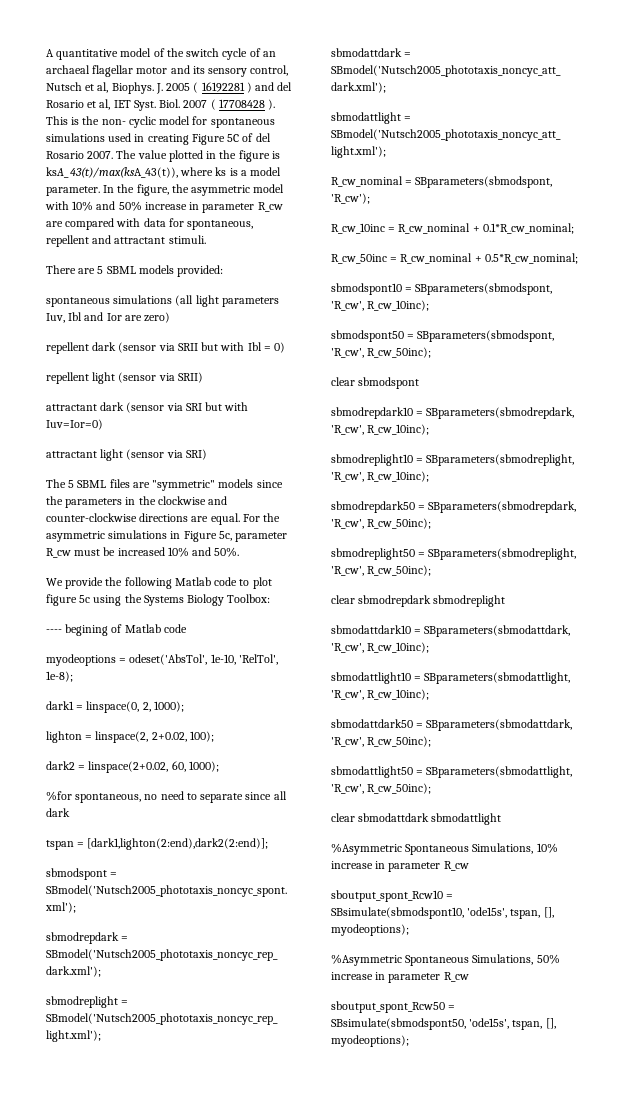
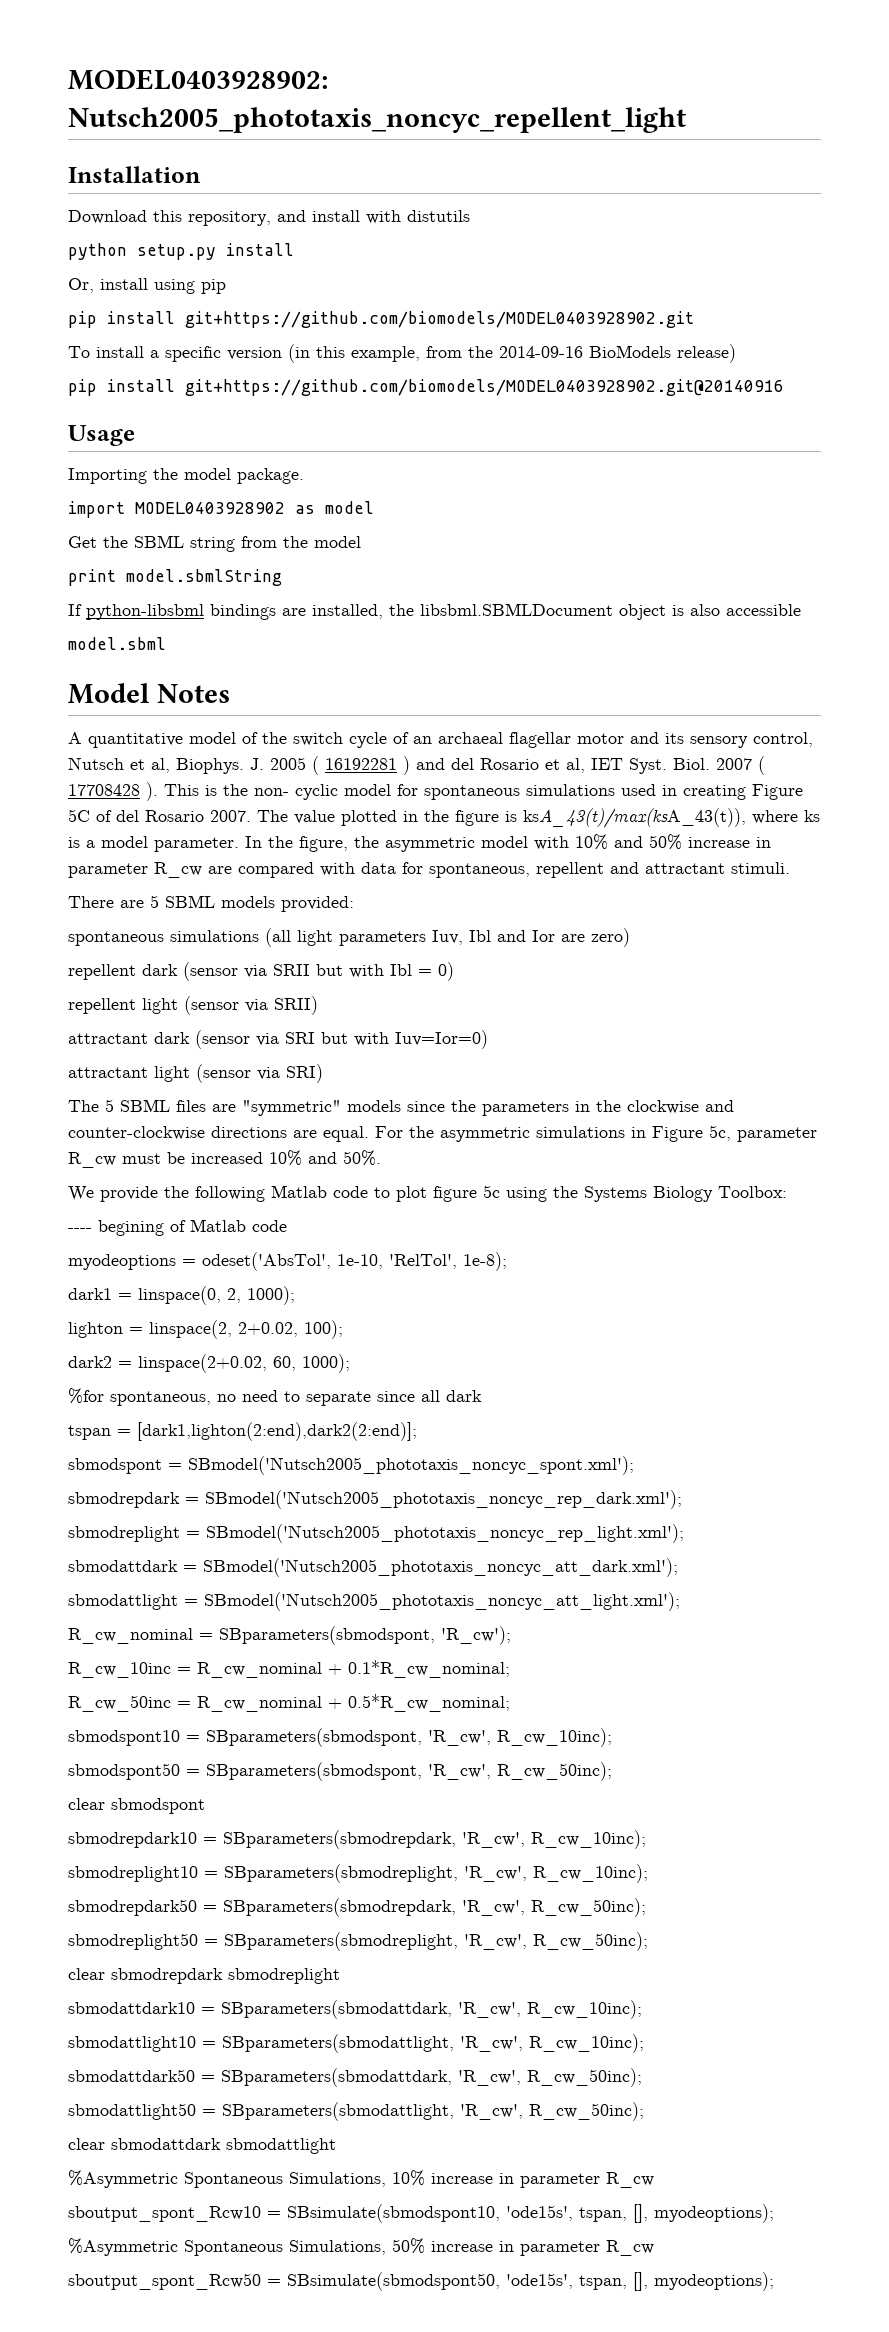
(46, 53) none -> [68,69,328,90] [68,107,686,133] [68,166,201,183] [68,210,470,226] [68,243,294,260] [68,278,226,294] [68,311,694,328] [68,344,736,363] [68,379,784,396] [68,425,135,446] [68,468,304,484] [68,501,374,518] [68,535,361,552] [68,569,282,586] [68,603,801,620] [68,637,166,650] [68,683,230,704] MODEL0403928902: Nutsch2005_phototaxis_noncyc_repellent_light // Installation // Download this repository, and install with distutils // python setup.py install // Or, install using pip // pip install git+https://github.com/biomodels/MODEL0403928902.git // To install a specific version (in this example, from the 2014-09-16 BioModels release) // pip install git+https://github.com/biomodels/MODEL0403928902.git@20140916 // Usage // Importing the model package. // import MODEL0403928902 as model // Get the SBML string from the model // print model.sbmlString // If python-libsbml bindings are installed, the libsbml.SBMLDocument object is also accessible // model.sbml // Model Notes //

